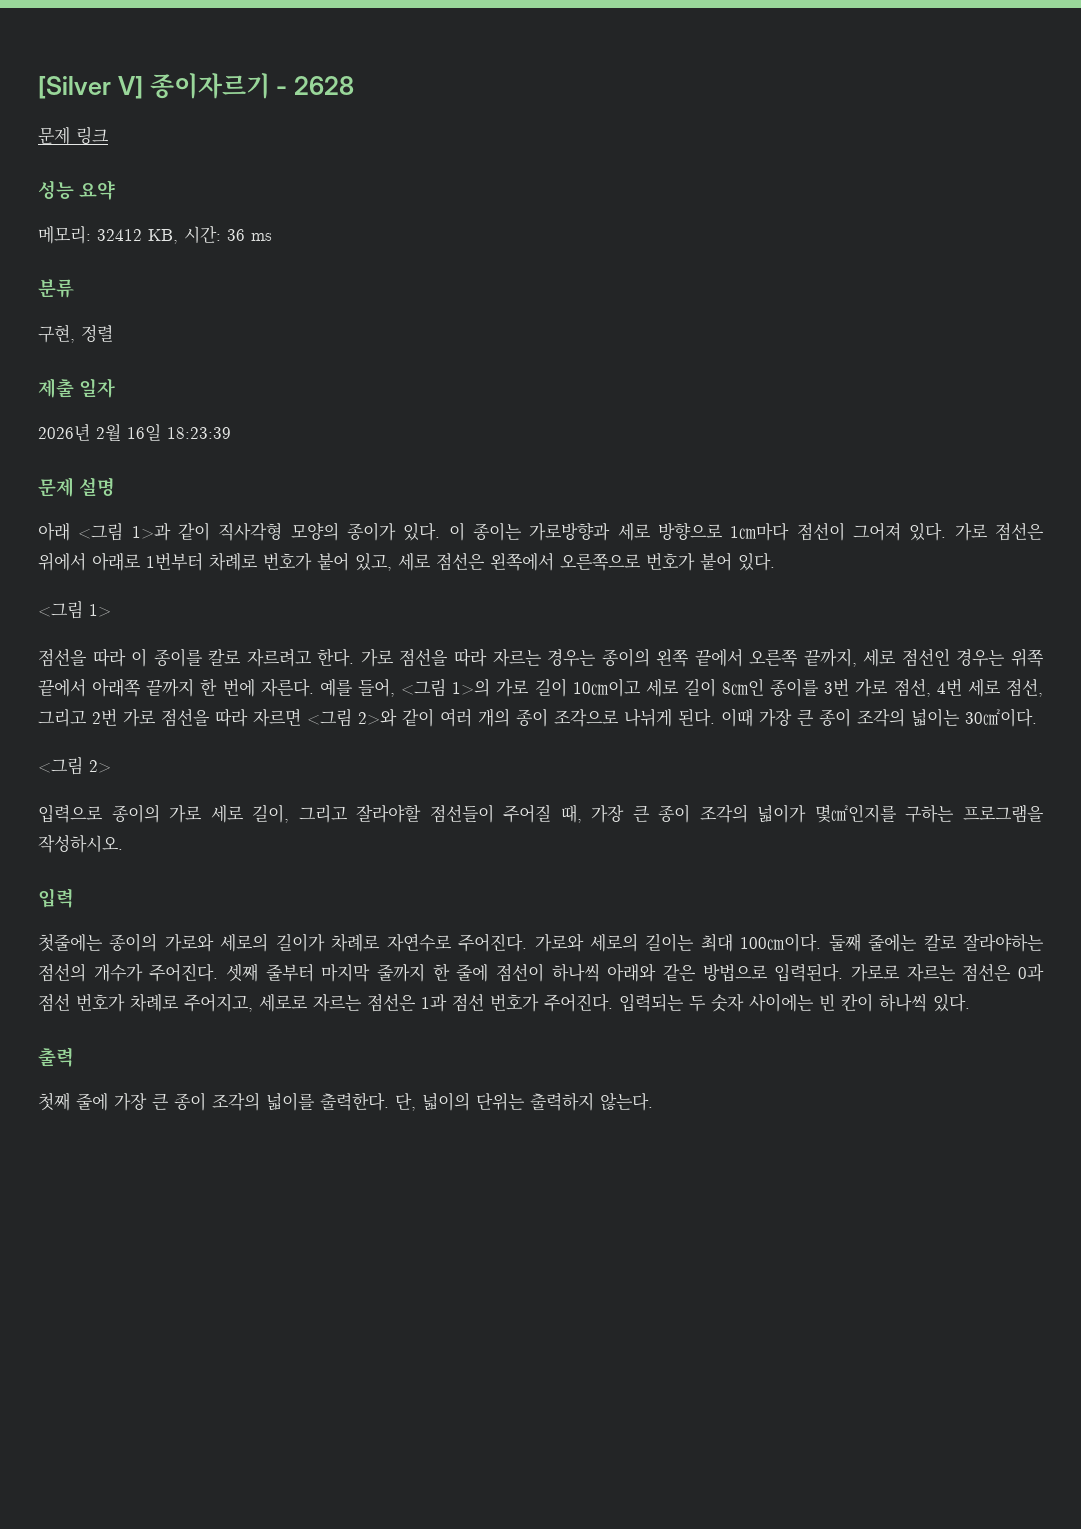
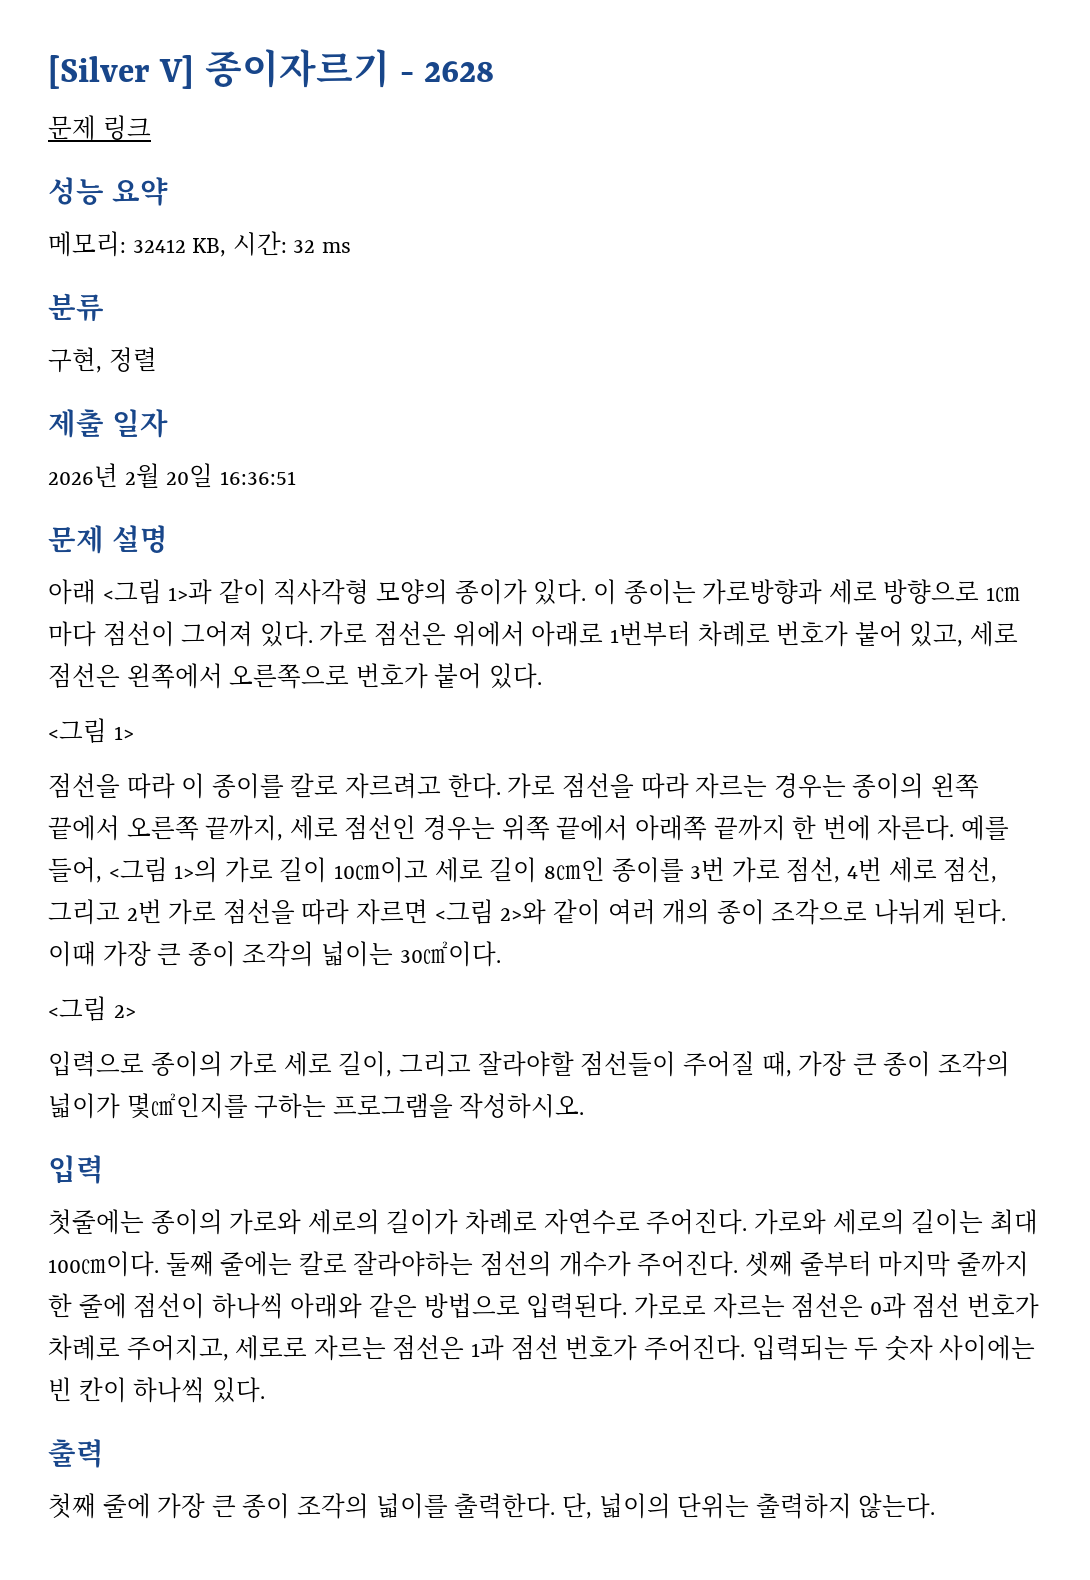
[227,229,245,241] 36 -> [293,240,316,253] 32
[127,424,231,441] 16일 18:23:39 -> [166,463,296,488] 20일 16:36:51

